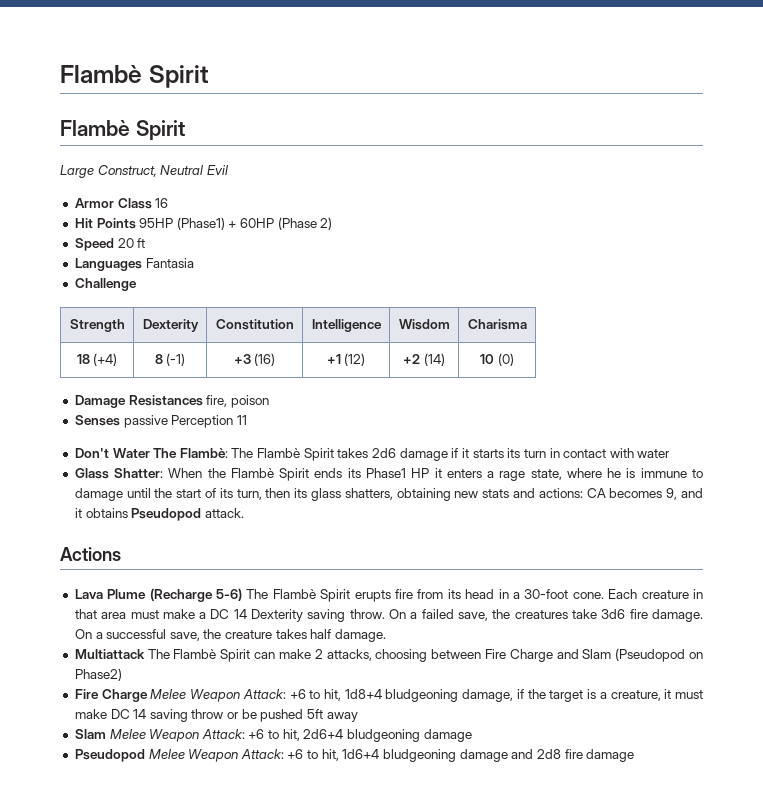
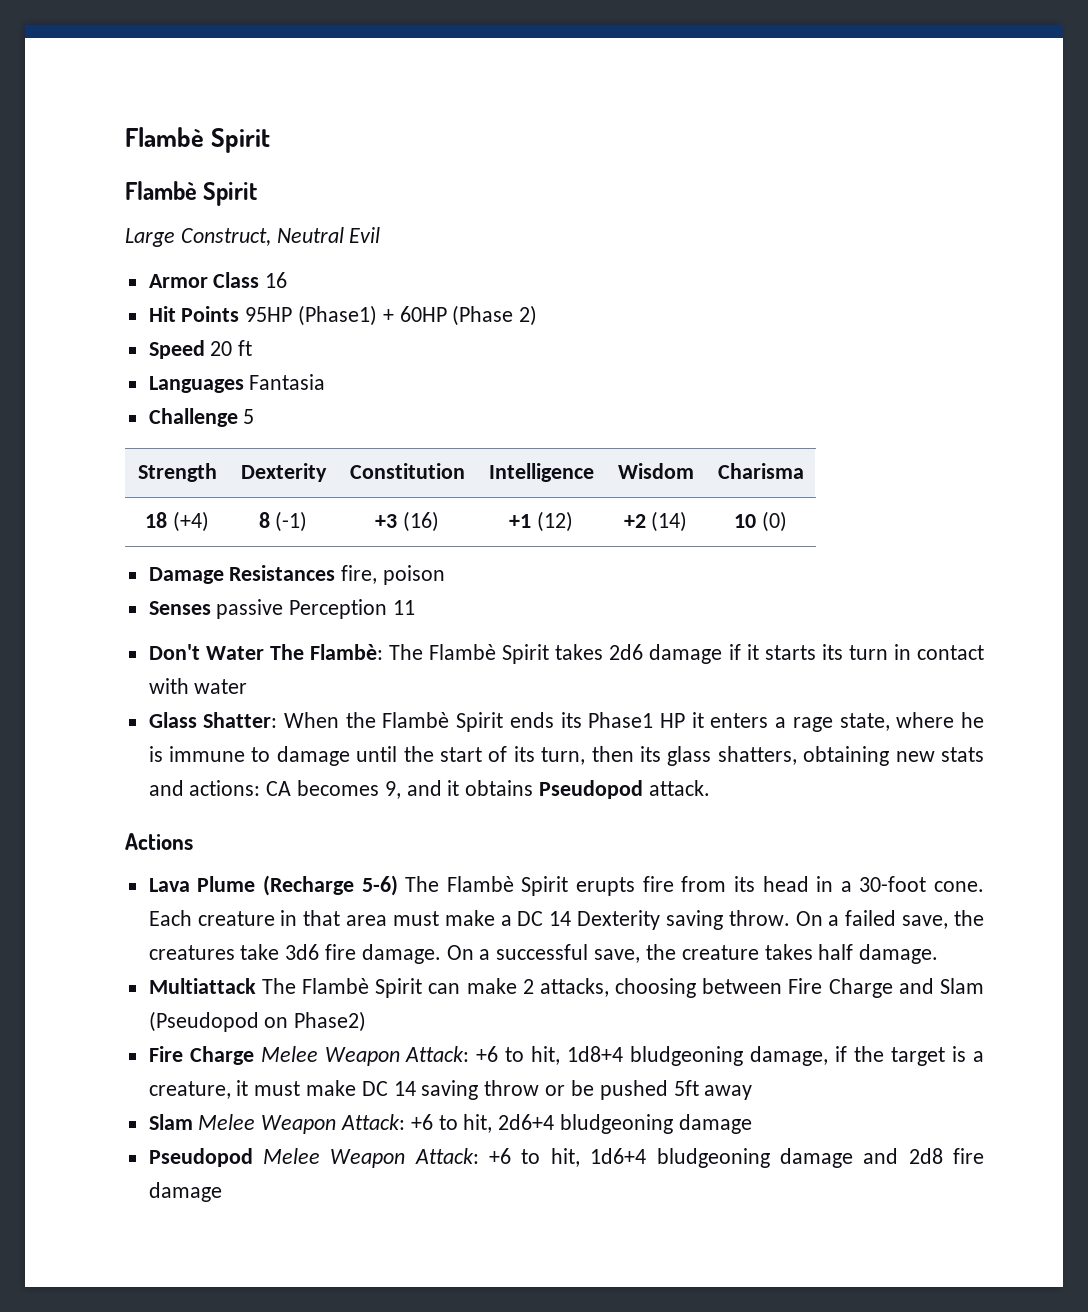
(137, 284) none -> [243,409,255,424] 5

